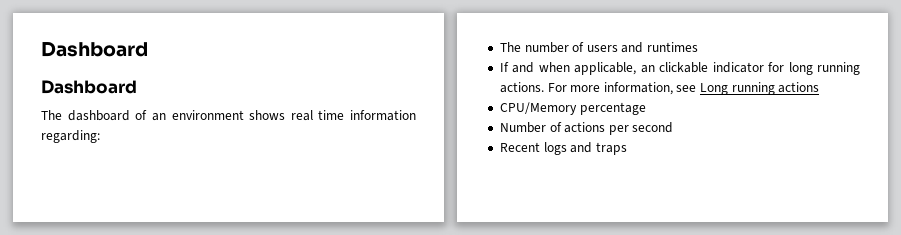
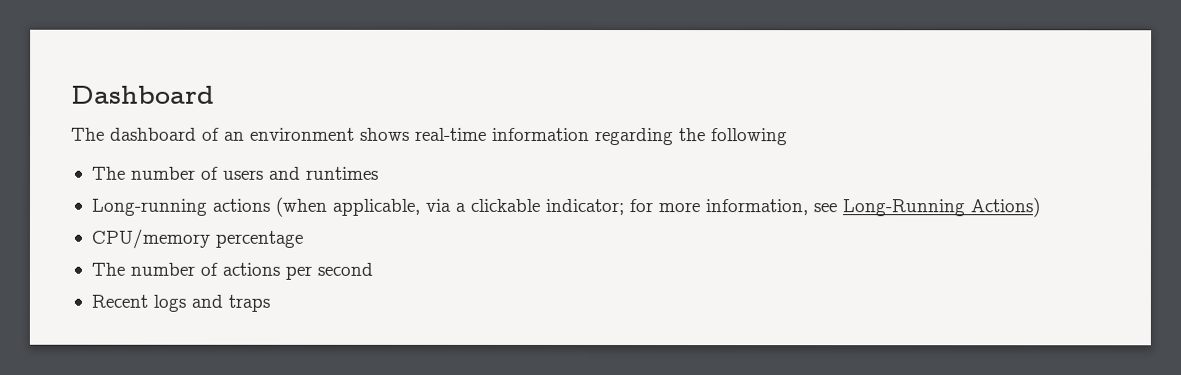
[41,42,148,57] [41,80,137,94] Dashboard // Dashboard -> [71,85,215,104] Dashboard
[290,110,416,121] [41,130,100,143] real time information regarding: -> [415,127,788,146] real-time information regarding the following
[499,62,860,75] [499,82,820,95] [499,102,577,115] If and when applicable, an clickable indicator for long running actions. For more information, see Long running actions // CPU/Memory -> [90,196,1040,218] [90,228,210,249] Long-running actions (when applicable, via a clickable indicator; for more information, see Long-Running Actions) // CPU/memory
[499,122,546,133] Number -> [90,262,195,276] The number

